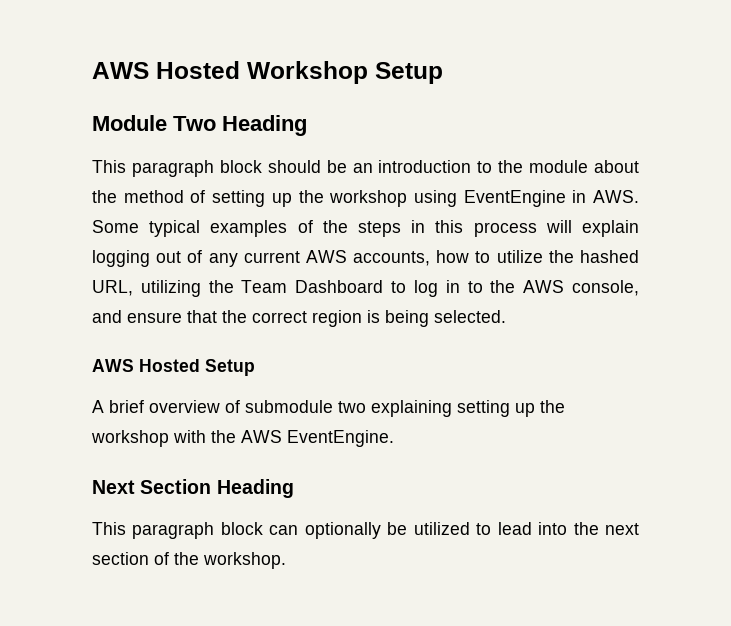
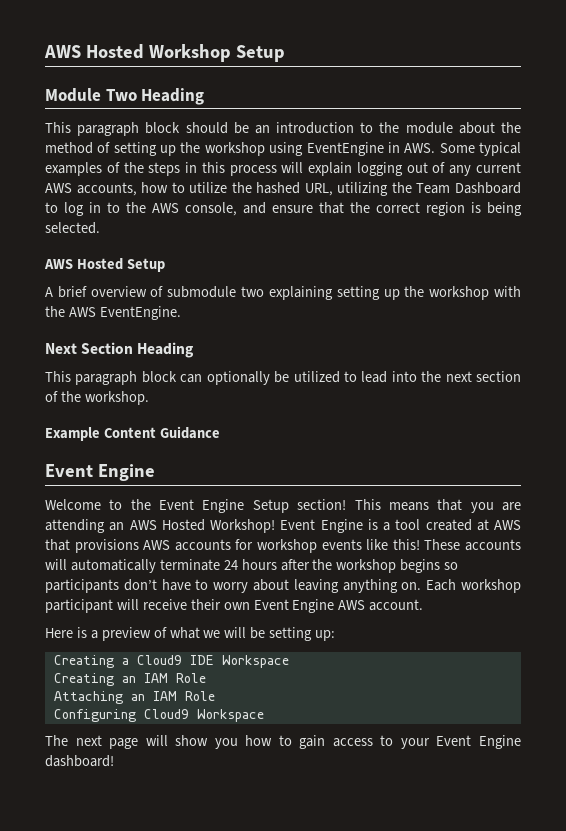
(286, 560) none -> [45,426,220,441] [45,464,155,481] [45,499,521,513] [45,519,521,533] [45,539,522,553] [45,559,459,573] [45,579,522,593] [45,599,424,613] [45,627,336,641] [53,655,289,668] [53,673,206,686] [53,691,215,704] [53,709,264,722] [45,735,522,749] [45,755,114,767] // Example Content Guidance // Event Engine // Welcome to the Event Engine Setup section! This means that you are attending an AWS Hosted Workshop! Event Engine is a tool created at AWS that provisions AWS accounts for workshop events like this! These accounts will automatically terminate 24 hours after the workshop begins so participants don’t have to worry about leaving anything on. Each workshop participant will receive their own Event Engine AWS account. // Here is a preview of what we will be setting up: // Creating a Cloud9 IDE Workspace // Creating an IAM Role // Attaching an IAM Role // Configuring Cloud9 Workspace // The next page will show you how to gain access to your Event Engine dashboard!

